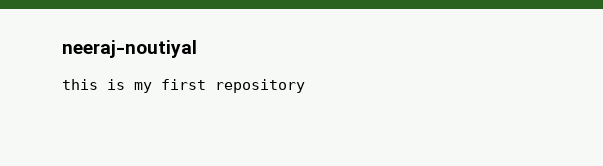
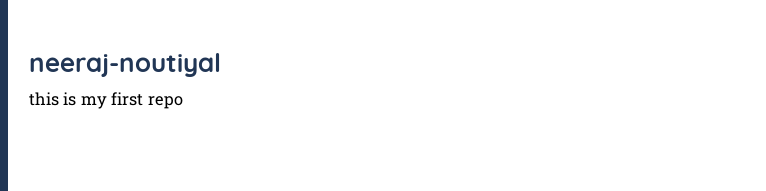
[215,79,305,93] repository -> [147,96,183,109] repo

